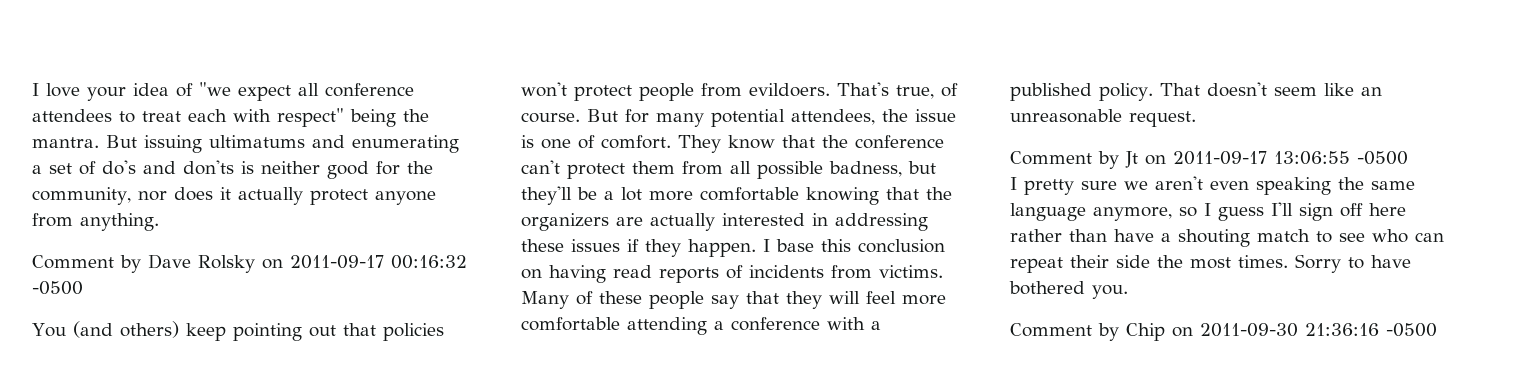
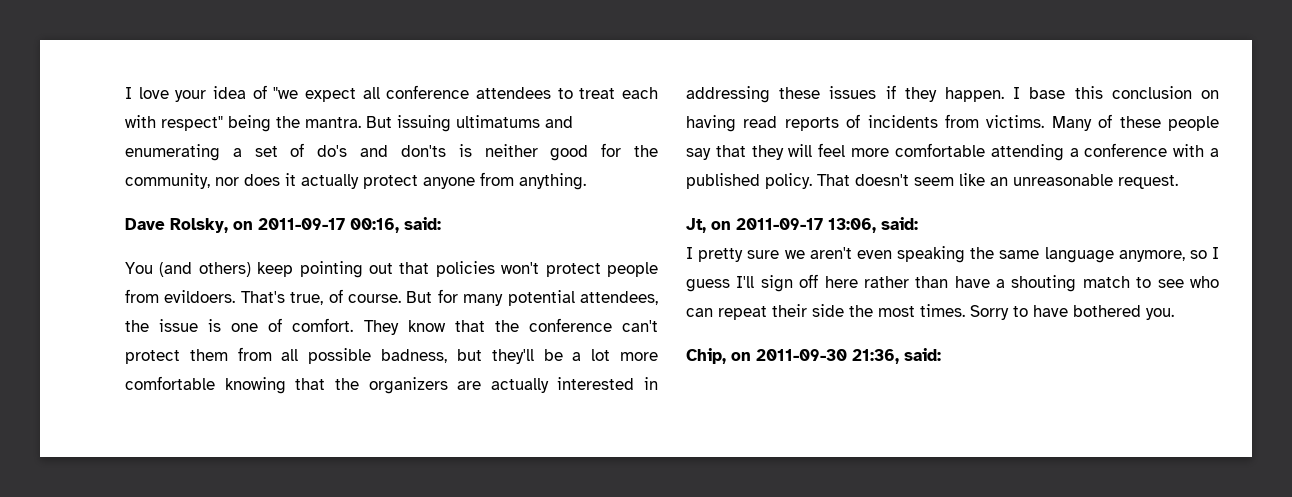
[32,254,467,273] [32,281,83,295] Comment by Dave Rolsky on 2011-09-17 00:16:32 -0500 -> [125,217,441,233] Dave Rolsky, on 2011-09-17 00:16, said:
[1010,151,1408,169] Comment by Jt on 2011-09-17 13:06:55 -0500 -> [686,217,918,233] Jt, on 2011-09-17 13:06, said:
[1010,323,1437,341] Comment by Chip on 2011-09-30 21:36:16 -0500 -> [686,348,941,364] Chip, on 2011-09-30 21:36, said:

